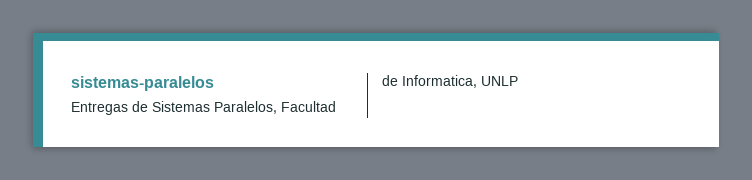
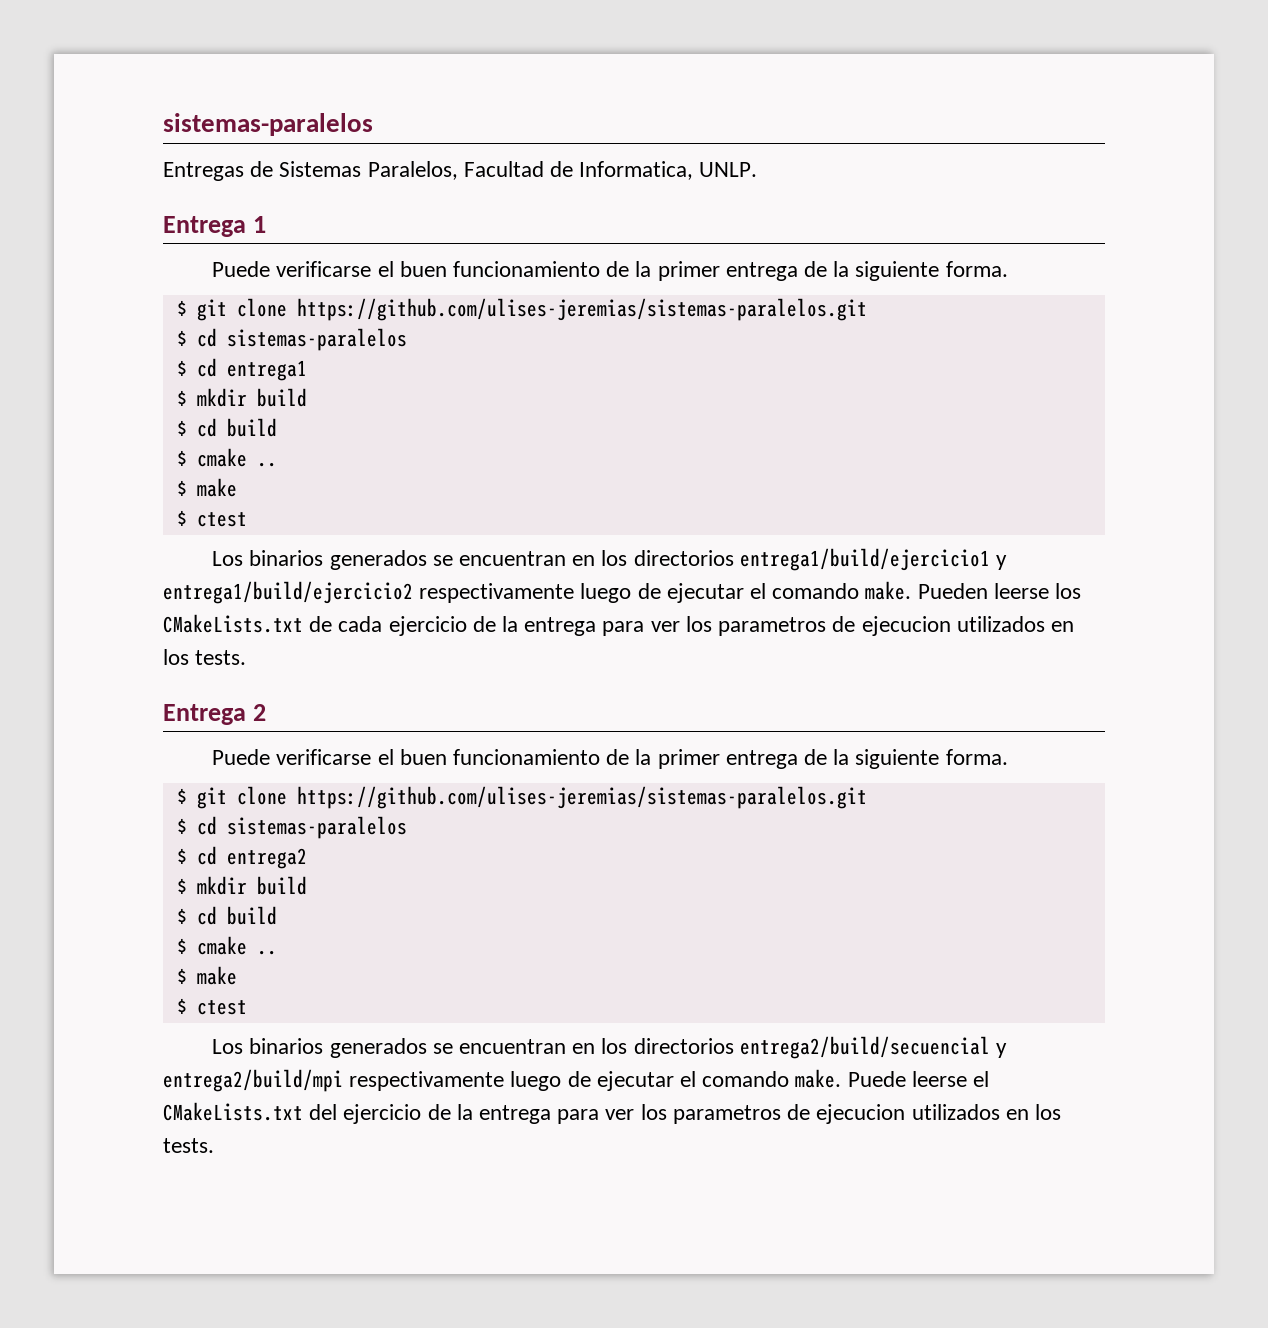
[481,76,518,86] UNLP -> [699,162,758,177] [163,216,266,237] [212,261,1008,281] [176,298,867,321] [176,328,407,351] [176,358,307,381] [176,388,307,407] [176,418,277,437] [176,448,277,467] [176,478,237,497] [176,510,247,527] [212,548,1008,571] [163,581,1082,604] [163,614,1074,636] [163,649,247,665] [163,704,266,725] [212,749,1008,769] [176,786,867,809] [176,816,407,839] [176,846,307,869] [176,876,307,895] [176,906,277,925] [176,936,277,955] [176,966,237,985] [176,998,247,1015] [212,1036,1008,1059] [163,1069,990,1092] [163,1102,1061,1124] [163,1138,214,1153] UNLP. // Entrega 1 // Puede verificarse el buen funcionamiento de la primer entrega de la siguiente forma. // $ git clone https://github.com/ulises-jeremias/sistemas-paralelos.git // $ cd sistemas-paralelos // $ cd entrega1 // $ mkdir build // $ cd build // $ cmake .. // $ make // $ ctest // Los binarios generados se encuentran en los directorios entrega1/build/ejercicio1 y entrega1/build/ejercicio2 respectivamente luego de ejecutar el comando make. Pueden leerse los CMakeLists.txt de cada ejercicio de la entrega para ver los parametros de ejecucion utilizados en los tests. // Entrega 2 // Puede verificarse el buen funcionamiento de la primer entrega de la siguiente forma. // $ git clone https://github.com/ulises-jeremias/sistemas-paralelos.git // $ cd sistemas-paralelos // $ cd entrega2 // $ mkdir build // $ cd build // $ cmake .. // $ make // $ ctest // Los binarios generados se encuentran en los directorios entrega2/build/secuencial y entrega2/build/mpi respectivamente luego de ejecutar el comando make. Puede leerse el CMakeLists.txt del ejercicio de la entrega para ver los parametros de ejecucion utilizados en los tests.

